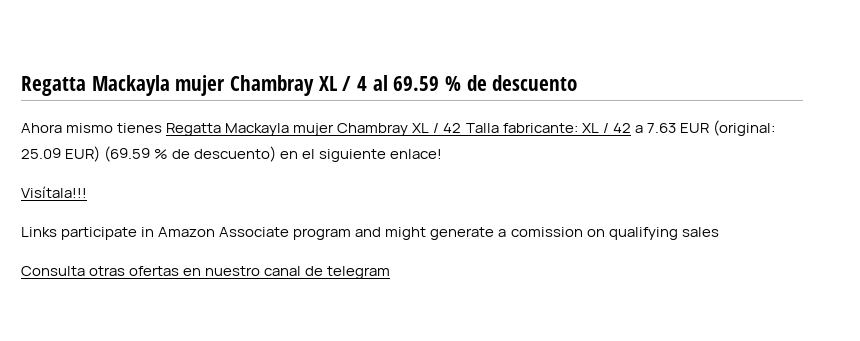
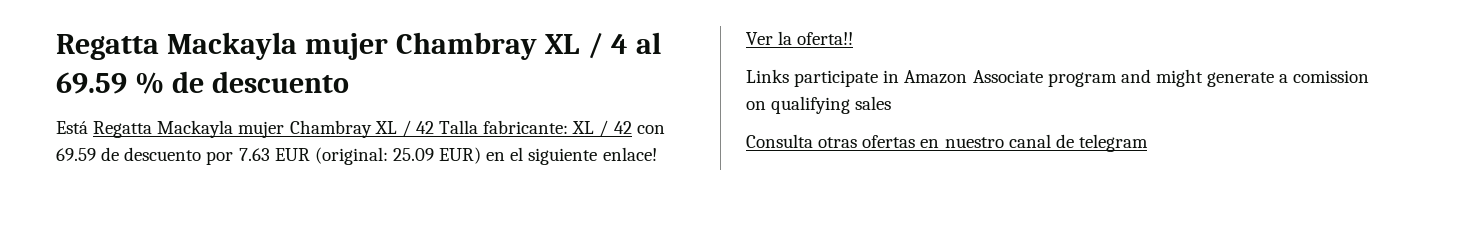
[21,123,163,133] Ahora mismo tienes -> [56,121,88,134] Está
[634,125,643,133] a -> [636,125,665,134] [56,147,234,165] con 69.59 de descuento por
[104,146,277,162] (69.59 % de descuento) -> (482, 155) none
[21,186,87,198] Visítala!!! -> [746,31,854,45] Ver la oferta!!

